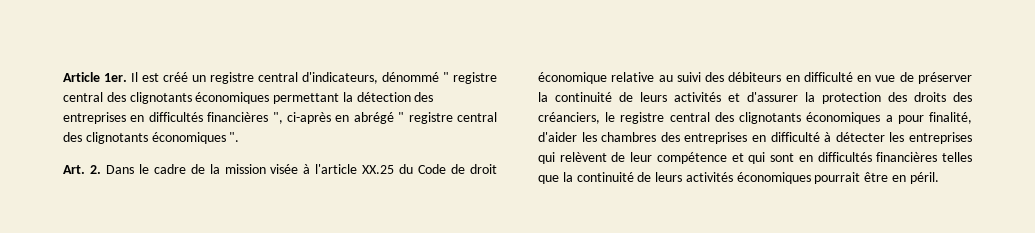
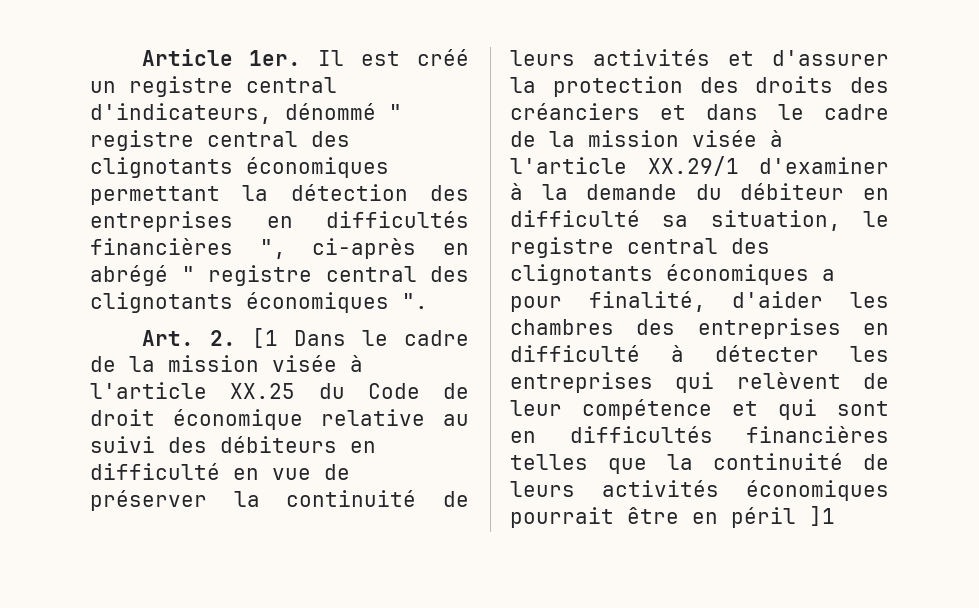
(101, 169) none -> [251,328,278,348] [1
[538,112,600,124] créanciers, -> [510,103,889,120] [510,130,783,147] [510,156,889,176] [510,183,889,200] [510,210,841,231] créanciers et dans le cadre de la mission visée à l'article XX.29/1 d'examiner à la demande du débiteur en difficulté sa situation,
[909,172,939,184] péril. -> [731,506,835,528] péril ]1

